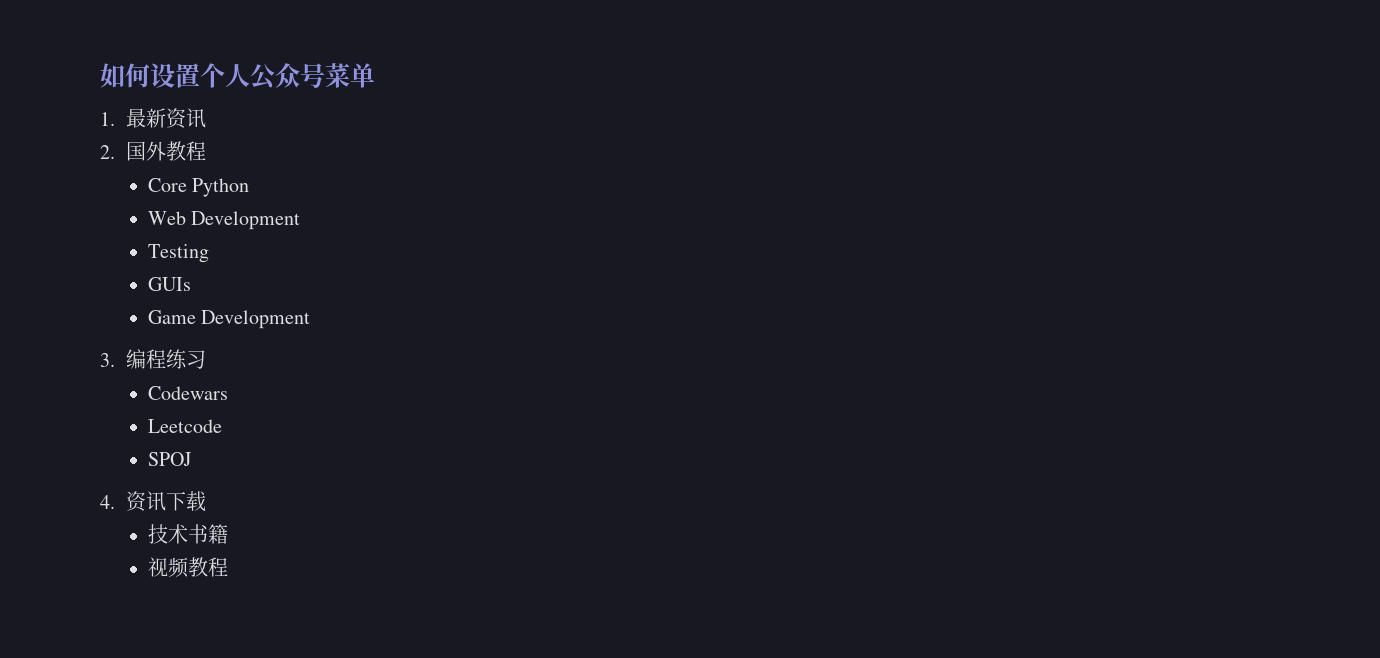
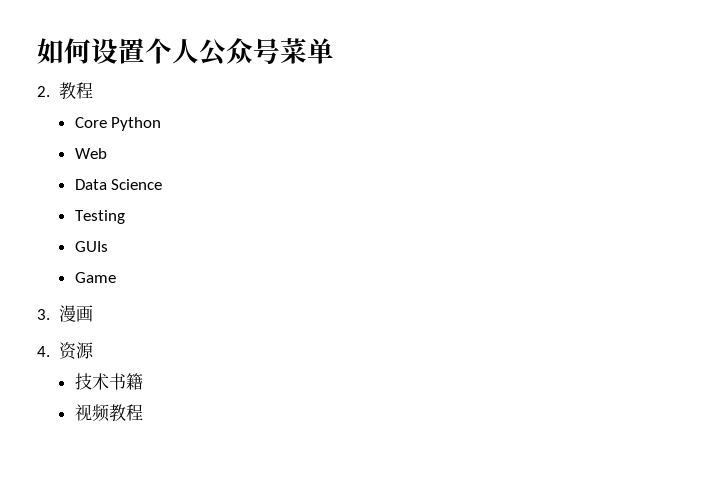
[100,108,206,129] [100,141,166,161] 1.最新资讯 // 2.国外 -> [37,86,50,97] 2.
[191,211,301,230] Development -> [74,179,163,190] // Data Science
[201,310,311,329] Development -> (116, 277) none
[125,349,206,369] [147,386,228,400] [147,419,222,433] [147,452,192,466] 编程练习 // Codewars // Leetcode // SPOJ -> [58,305,93,322] 漫画
[145,491,206,512] 讯下载 -> [75,342,94,359] 源

